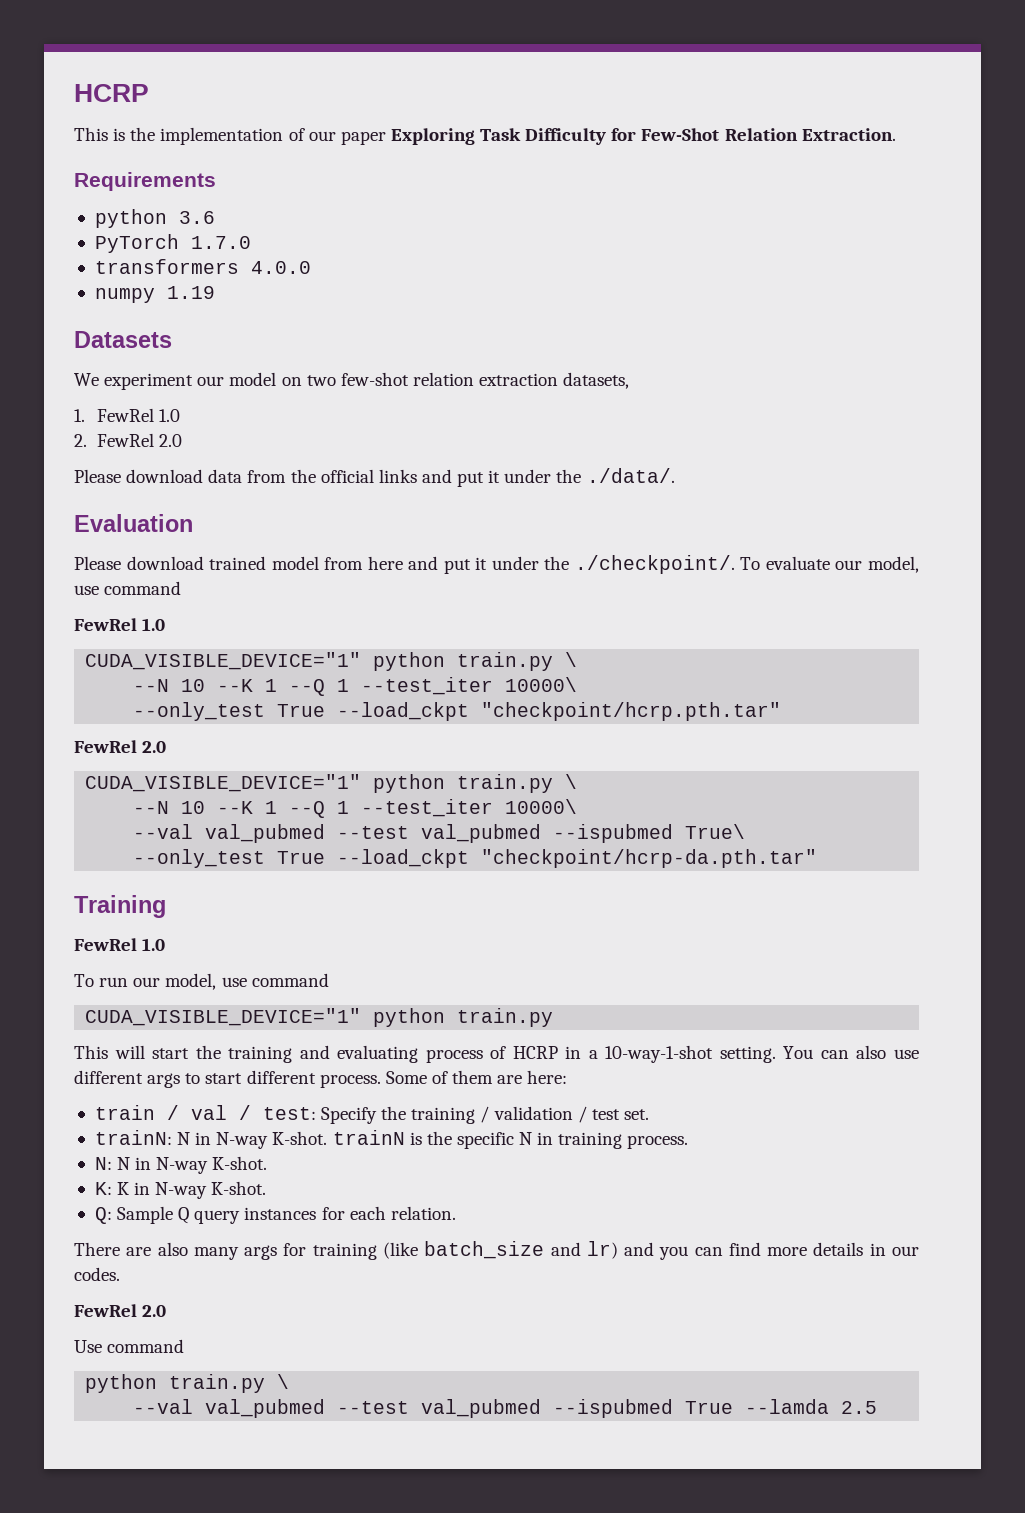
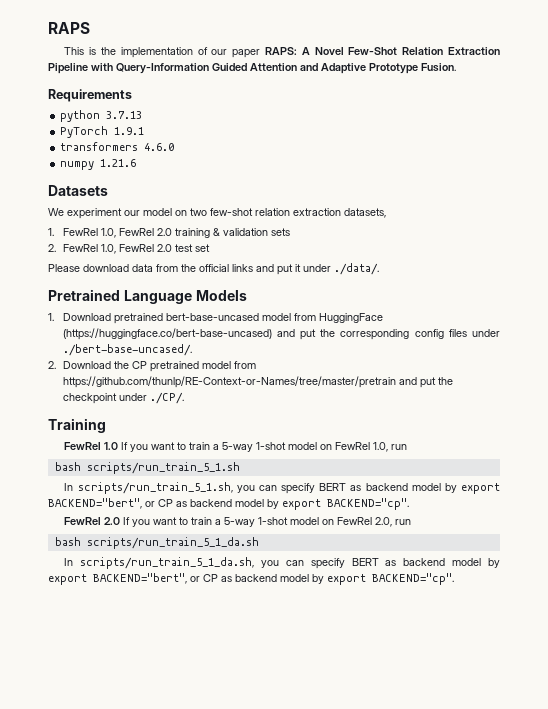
[74,84,149,102] HCRP -> [48,22,90,34] RAPS
[390,128,896,145] Exploring Task Difficulty for Few-Shot Relation Extraction. -> [264,47,500,55] [48,63,456,74] RAPS: A Novel Few-Shot Relation Extraction Pipeline with Query-Information Guided Attention and Adaptive Prototype Fusion.
[178,211,215,224] 3.6 -> [106,111,143,119] 3.7.13
[190,236,251,249] 1.7.0 -> [114,127,145,135] 1.9.1
[250,261,311,274] 4.0.0 -> [144,143,175,151] 4.6.0
[166,286,215,299] 1.19 -> [100,159,137,167] 1.21.6
[159,409,181,422] 1.0 -> [100,228,290,238] 1.0, FewRel 2.0 training & validation sets
[159,434,183,447] 2.0 -> [100,244,210,254] 1.0, FewRel 2.0 test set
[556,469,582,483] the -> (331, 268) none
[74,514,193,532] [74,555,919,574] [74,581,182,595] [74,618,166,631] [85,652,578,671] [133,677,578,696] [133,702,782,721] [74,740,167,753] [85,774,578,793] [133,799,578,818] [133,824,746,843] [133,849,818,868] [74,895,166,918] [74,938,166,951] [74,973,329,990] [85,1008,554,1027] [74,1045,919,1063] [74,1070,568,1088] [94,1105,649,1124] [94,1130,689,1149] [94,1156,268,1174] [94,1181,267,1199] [94,1206,456,1224] [74,1241,920,1260] [74,1267,120,1281] [74,1304,167,1317] [74,1339,185,1353] [85,1374,290,1393] [133,1399,878,1418] Evaluation // Please download trained model from here and put it under the ./checkpoint/. To evaluate our model, use command // FewRel 1.0 // CUDA_VISIBLE_DEVICE="1" python train.py \ // --N 10 --K 1 --Q 1 --test_iter 10000\ // --only_test True --load_ckpt "checkpoint/hcrp.pth.tar" // FewRel 2.0 // CUDA_VISIBLE_DEVICE="1" python train.py \ // --N 10 --K 1 --Q 1 --test_iter 10000\ // --val val_pubmed --test val_pubmed --ispubmed True\ // --only_test True --load_ckpt "checkpoint/hcrp-da.pth.tar" // Training // FewRel 1.0 // To run our model, use command // CUDA_VISIBLE_DEVICE="1" python train.py // This will start the training and evaluating process of HCRP in a 10-way-1-shot setting. You can also use different args to start different process. Some of them are here: // train / val / test: Specify the training / validation / test set. // trainN: N in N-way K-shot. trainN is the specific N in training process. // N: N in N-way K-shot. // K: K in N-way K-shot. // Q: Sample Q query instances for each relation. // There are also many args for training (like batch_size and lr) and you can find more details in our codes. // FewRel 2.0 // Use command // python train.py \ // --val val_pubmed --test val_pubmed --ispubmed True --lamda 2.5 -> [48,289,247,304] [48,313,383,324] [62,328,500,340] [62,344,192,356] [48,361,256,372] [62,376,453,388] [62,392,184,404] [48,418,106,433] [64,442,408,452] [54,462,240,474] [64,482,500,494] [48,498,409,510] [64,517,412,527] [54,537,259,549] [64,557,500,569] [48,573,454,585] Pretrained Language Models // 1. Download pretrained bert-base-uncased model from HuggingFace (https://huggingface.co/bert-base-uncased) and put the corresponding config files under ./bert-base-uncased/. // 2. Download the CP pretrained model from https://github.com/thunlp/RE-Context-or-Names/tree/master/pretrain and put the checkpoint under ./CP/. // Training // FewRel 1.0 If you want to train a 5-way 1-shot model on FewRel 1.0, run // bash scripts/run_train_5_1.sh // In scripts/run_train_5_1.sh, you can specify BERT as backend model by export BACKEND="bert", or CP as backend model by export BACKEND="cp". // FewRel 2.0 If you want to train a 5-way 1-shot model on FewRel 2.0, run // bash scripts/run_train_5_1_da.sh // In scripts/run_train_5_1_da.sh, you can specify BERT as backend model by export BACKEND="bert", or CP as backend model by export BACKEND="cp".

